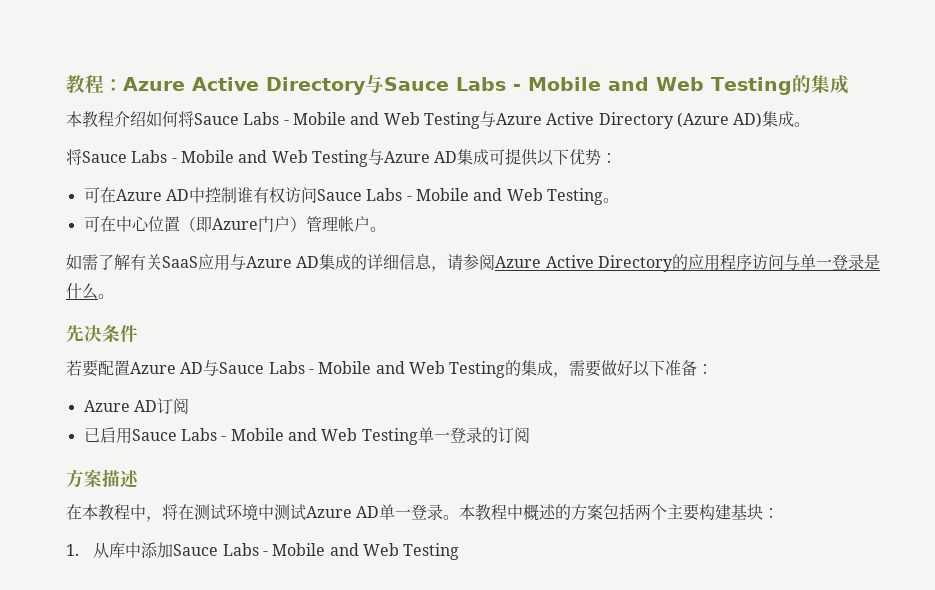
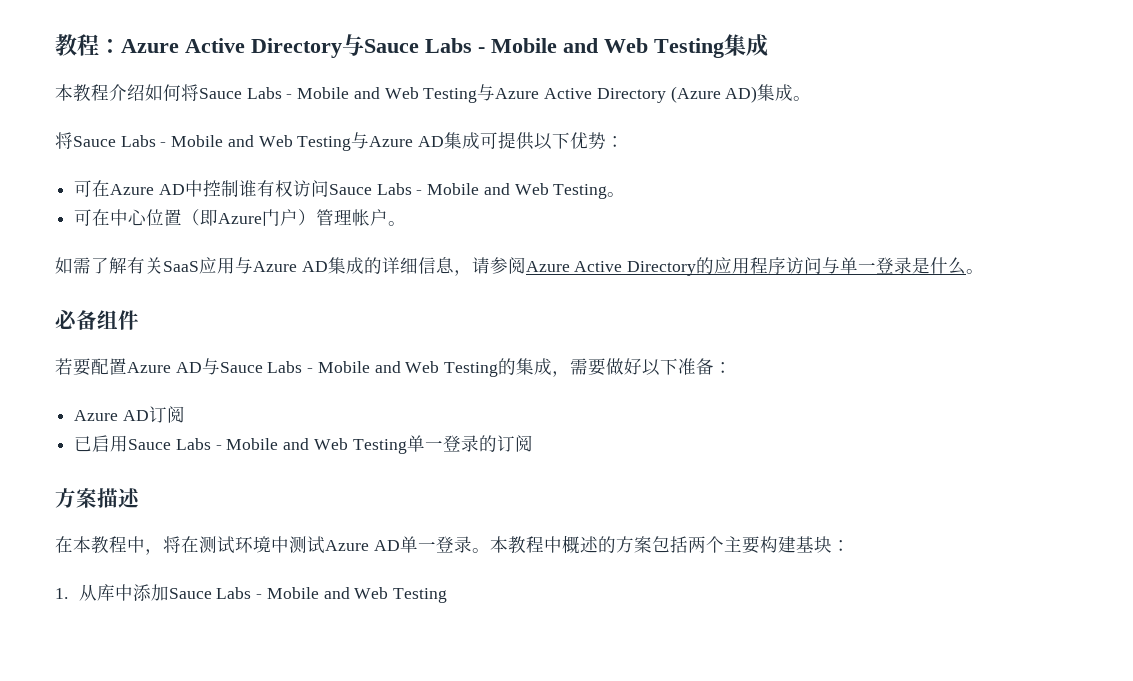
[791,75,811,93] 的 -> (724, 48) none
[66,325,120,342] 先决条 -> [55,310,118,330] 必备组

